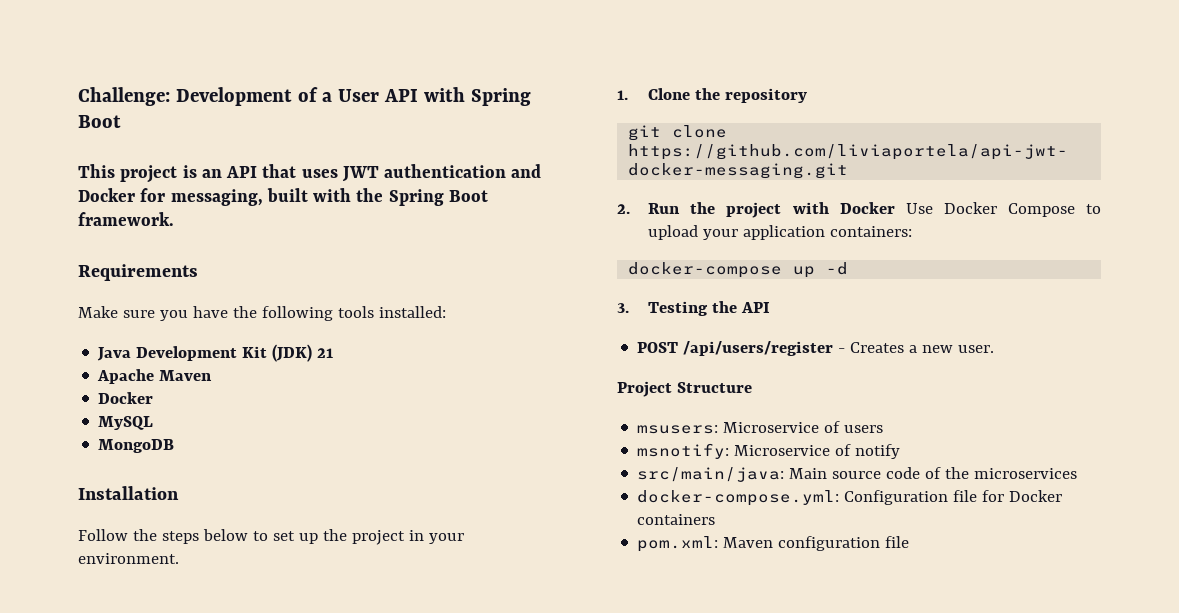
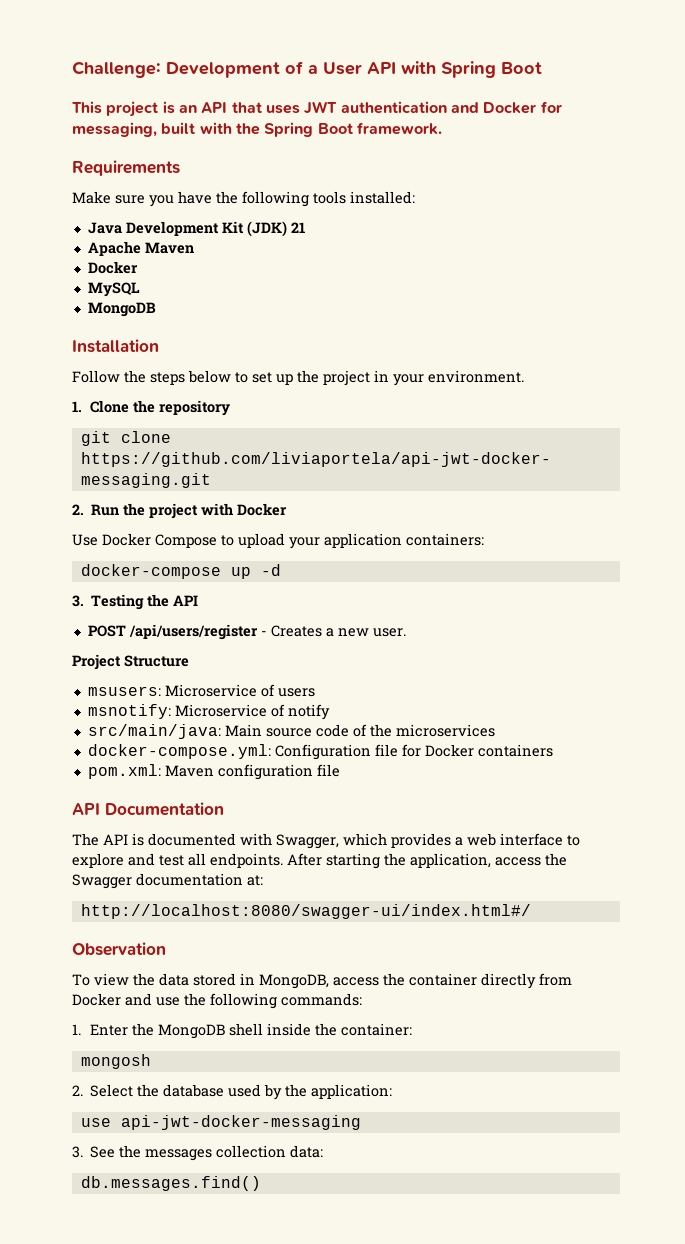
(895, 208) none -> (288, 509) //
(910, 542) none -> [72,802,224,816] [72,833,580,849] [72,853,567,869] [72,873,263,889] [80,904,531,919] [72,942,166,956] [72,973,572,989] [72,993,362,1009] [72,1023,412,1039] [80,1054,151,1069] [72,1084,393,1100] [80,1115,361,1130] [72,1145,324,1161] [80,1176,261,1191] // API Documentation // The API is documented with Swagger, which provides a web interface to explore and test all endpoints. After starting the application, access the Swagger documentation at: // http://localhost:8080/swagger-ui/index.html#/ // Observation // To view the data stored in MongoDB, access the container directly from Docker and use the following commands: // 1. Enter the MongoDB shell inside the container: // mongosh // 2. Select the database used by the application: // use api-jwt-docker-messaging // 3. See the messages collection data: // db.messages.find()

